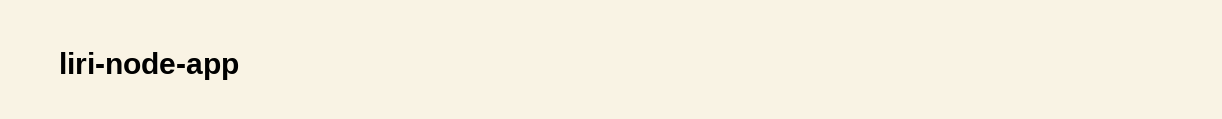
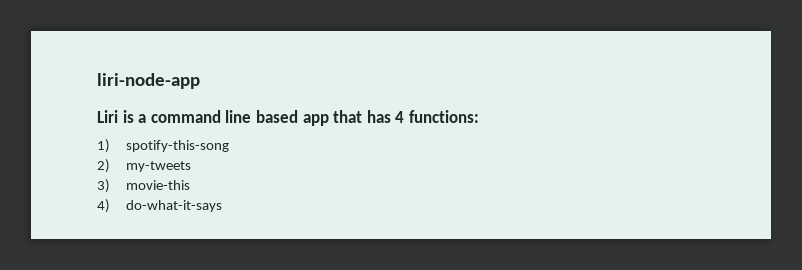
(239, 66) none -> [97,110,479,126] [97,139,229,153] [97,159,191,173] [97,179,190,193] [97,199,222,213] // Liri is a command line based app that has 4 functions: // 1) spotify-this-song // 2) my-tweets // 3) movie-this // 4) do-what-it-says

